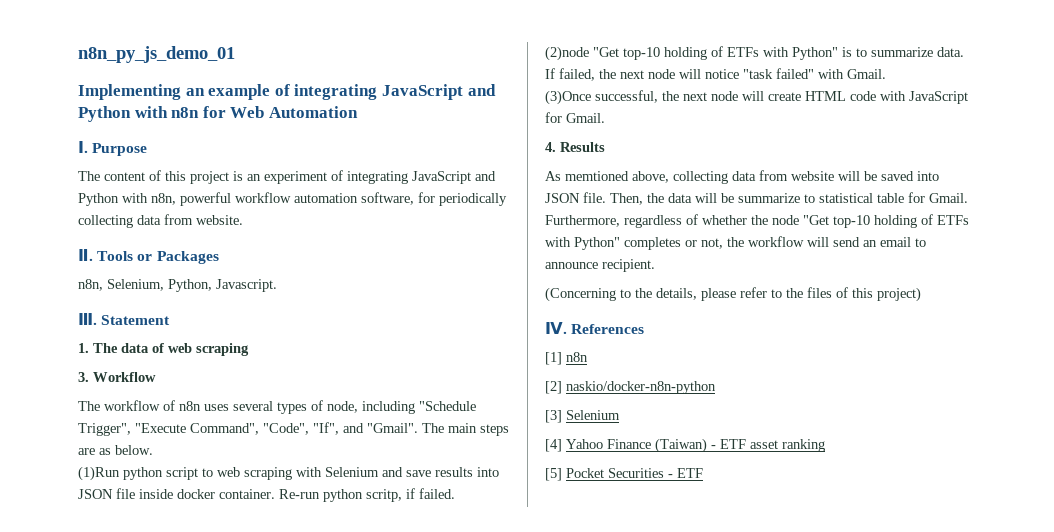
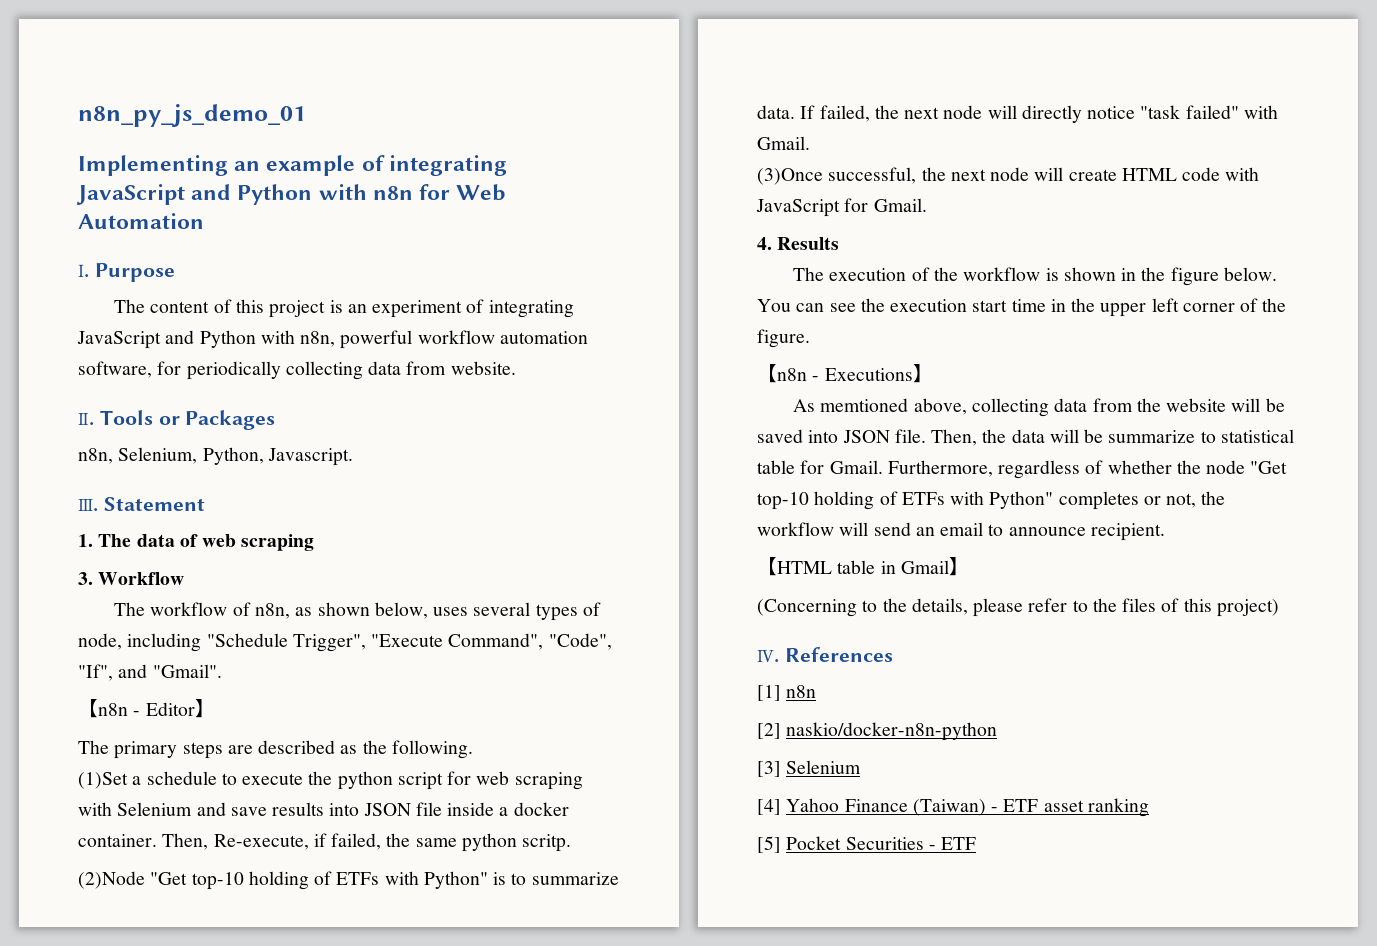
[179,401,201,411] n8n -> [254,602,428,619] n8n, as shown below,
[422,423,509,436] [78,445,153,455] [78,466,120,481] The main steps are as below. // (1)Run -> [78,699,215,718] [78,740,473,759] [78,771,333,789] // 【n8n - Editor】 // The primary steps are described as the following. // (1)Set a schedule to execute the
[202,468,213,477] to -> [447,771,472,785] for
(173, 494) none -> [499,807,509,816] a
[279,488,455,502] [545,46,589,61] Re-run python scritp, if failed. // (2)node -> [162,833,572,852] [78,871,145,889] Then, Re-execute, if failed, the same python scritp. // (2)Node
(701, 74) none -> [1021,105,1082,123] directly
(605, 147) none -> [793,267,1277,286] [757,298,1287,317] [757,329,810,348] [757,364,933,383] // The execution of the workflow is shown in the figure below. You can see the execution start time in the upper left corner of the figure. // 【n8n - Executions】
(788, 175) none -> [1136,398,1161,412] the
(655, 265) none -> [757,557,969,576] // 【HTML table in Gmail】

